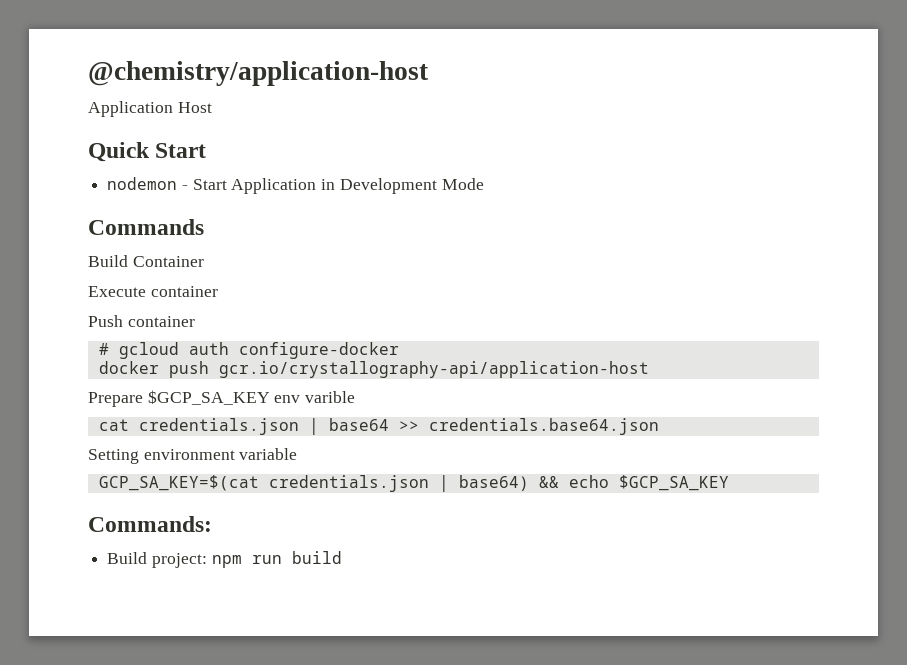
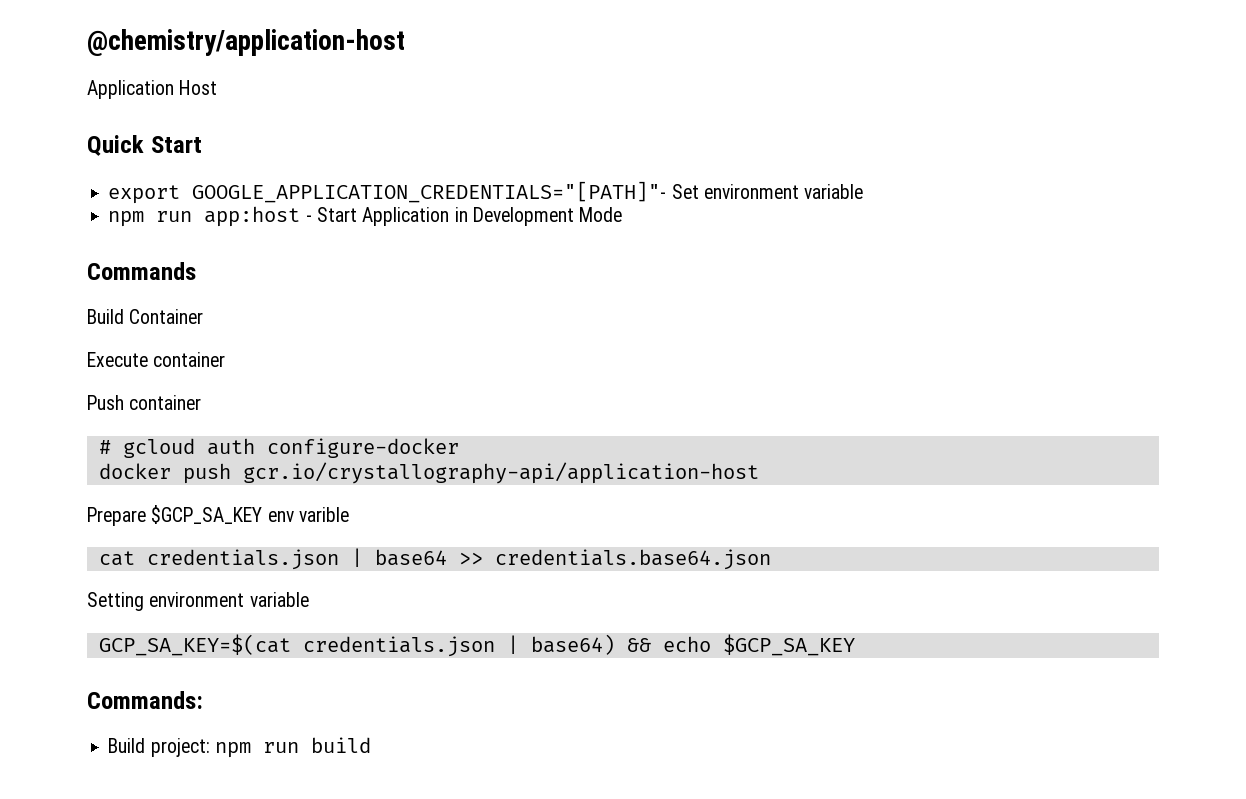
[107,177,178,190] nodemon -> [108,181,864,204] [108,206,301,227] export GOOGLE_APPLICATION_CREDENTIALS="[PATH]"- Set environment variable // npm run app:host

